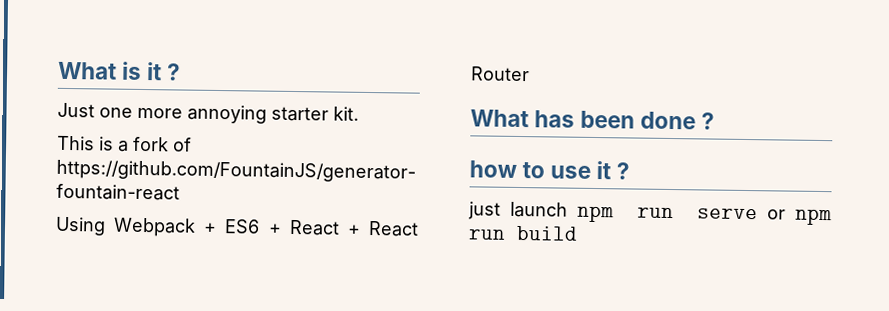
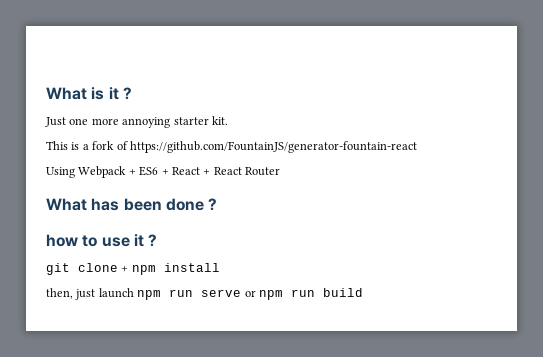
(631, 171) none -> [46,263,220,275] [46,288,73,299] git clone + npm install // then,

